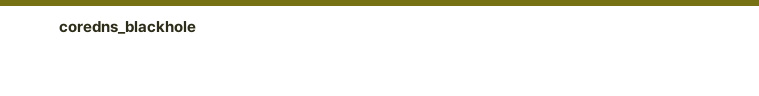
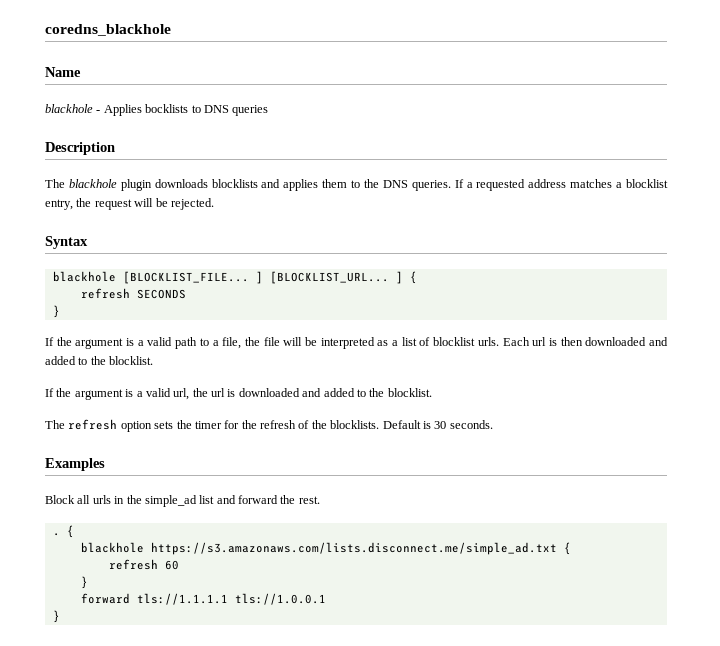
(196, 27) none -> [45,67,81,77] [45,104,269,116] [45,142,115,155] [45,179,669,191] [45,198,214,210] [45,236,88,249] [52,271,417,284] [80,288,186,299] [52,305,60,318] [45,337,668,349] [45,356,154,365] [45,388,432,400] [45,419,493,432] [45,458,105,471] [45,495,320,507] [52,525,74,538] [80,542,571,555] [108,559,179,570] [80,576,88,589] [80,593,326,605] [52,610,60,623] // Name // blackhole - Applies bocklists to DNS queries // Description // The blackhole plugin downloads blocklists and applies them to the DNS queries. If a requested address matches a blocklist entry, the request will be rejected. // Syntax // blackhole [BLOCKLIST_FILE... ] [BLOCKLIST_URL... ] { // refresh SECONDS // } // If the argument is a valid path to a file, the file will be interpreted as a list of blocklist urls. Each url is then downloaded and added to the blocklist. // If the argument is a valid url, the url is downloaded and added to the blocklist. // The refresh option sets the timer for the refresh of the blocklists. Default is 30 seconds. // Examples // Block all urls in the simple_ad list and forward the rest. // . { // blackhole https://s3.amazonaws.com/lists.disconnect.me/simple_ad.txt { // refresh 60 // } // forward tls://1.1.1.1 tls://1.0.0.1 // }

